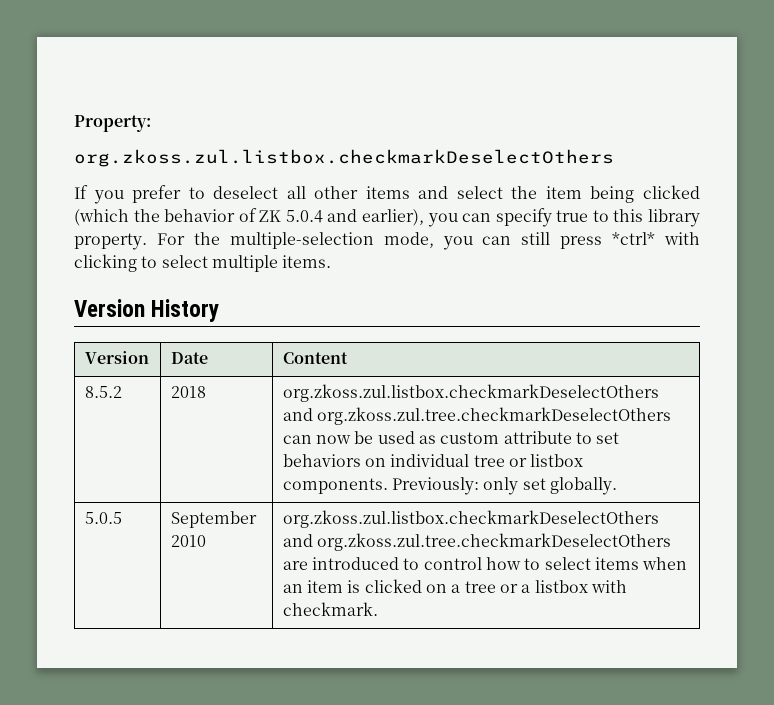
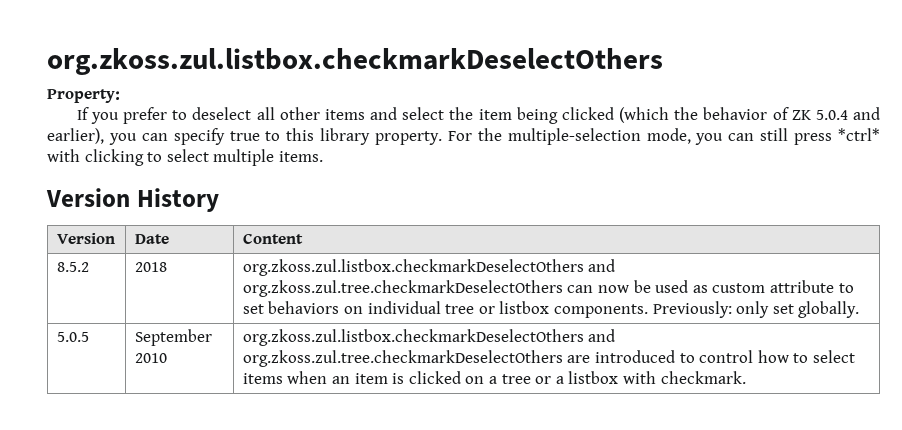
(74, 123) none -> [47,48,663,75] org.zkoss.zul.listbox.checkmarkDeselectOthers //
[74,149,614,167] // org.zkoss.zul.listbox.checkmarkDeselectOthers -> (120, 96) none

